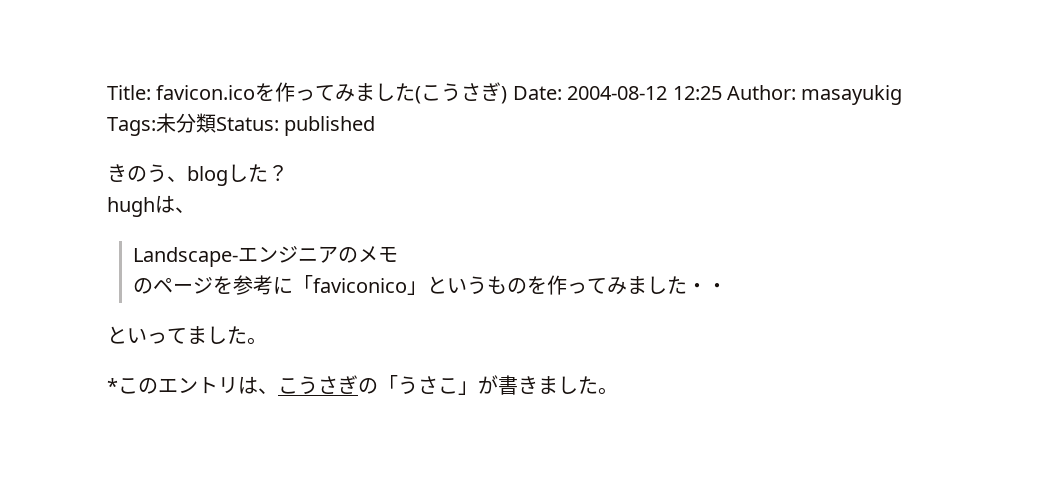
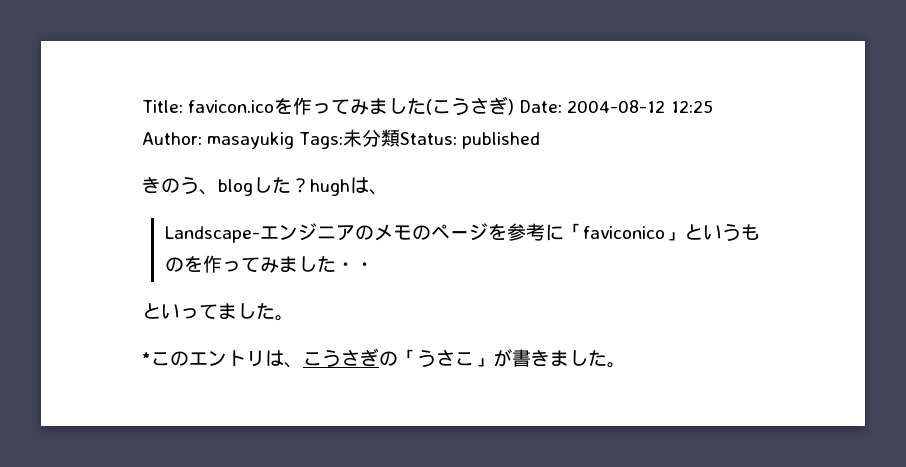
(288, 173) // -> (310, 185) none
(399, 254) // -> (412, 232) none

